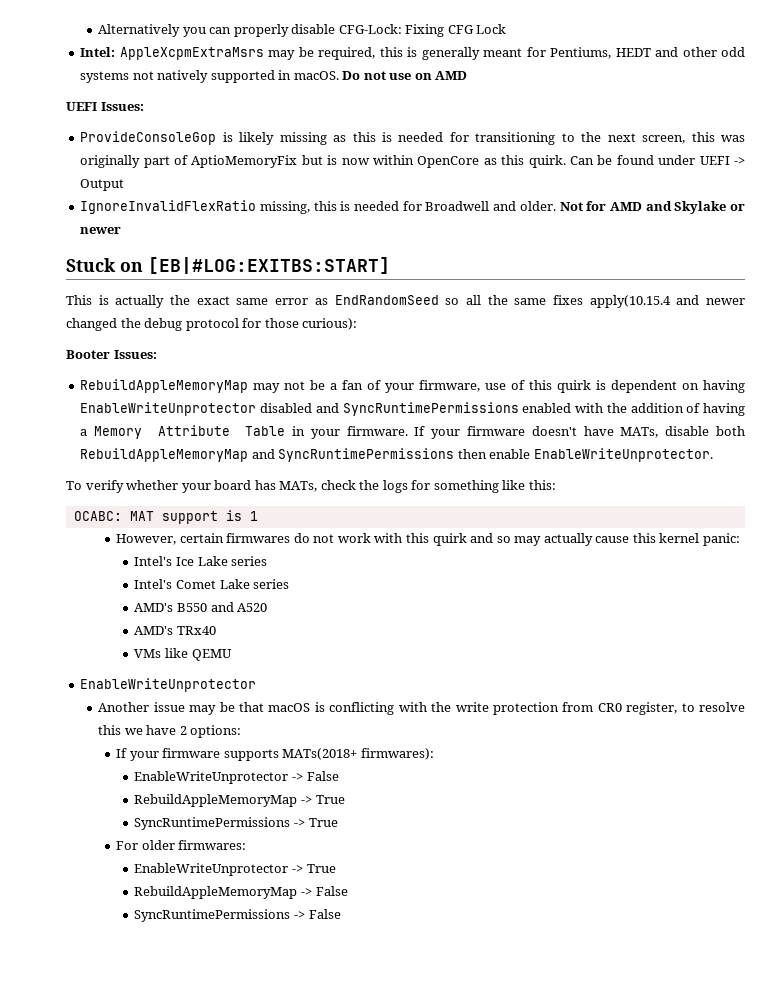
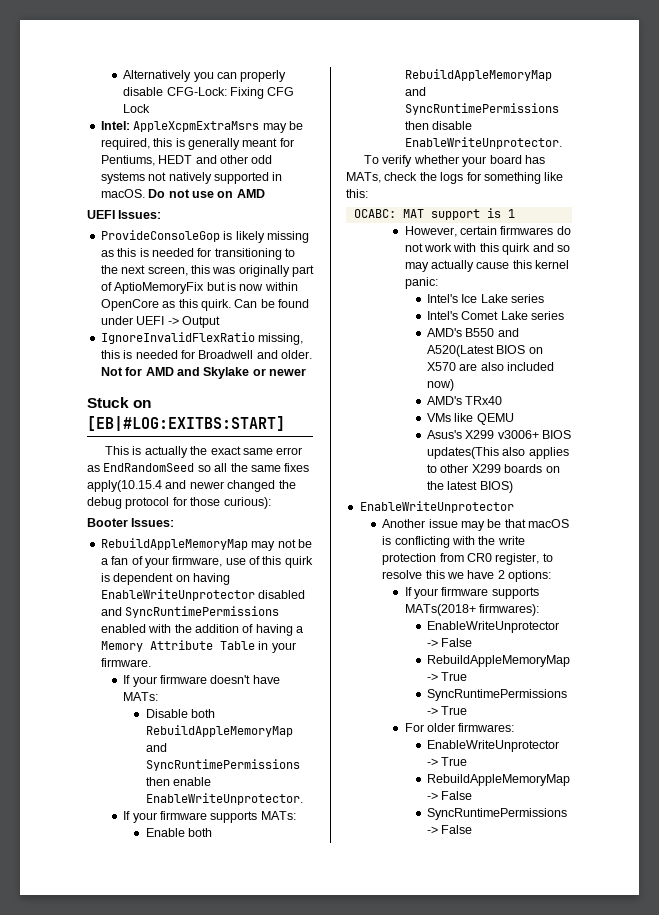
(408, 431) none -> (151, 662) //
[620,426,710,438] MATs, disable -> [123,692,159,701] [145,709,188,718] MATs: // Disable
(713, 455) none -> [123,811,296,823] [145,828,212,837] [404,69,552,81] [404,87,426,96] [404,103,559,115] [404,121,472,130] [404,137,562,149] // If your firmware supports MATs: // Enable both RebuildAppleMemoryMap and SyncRuntimePermissions then disable EnableWriteUnprotector.
[237,603,268,612] A520 -> [427,345,543,357] [427,362,555,371] [427,379,455,391] A520(Latest BIOS on X570 are also included now)
(232, 655) none -> [427,430,572,439] [427,447,569,459] [427,464,560,473] [427,481,513,493] // Asus's X299 v3006+ BIOS updates(This also applies to other X299 boards on the latest BIOS)

